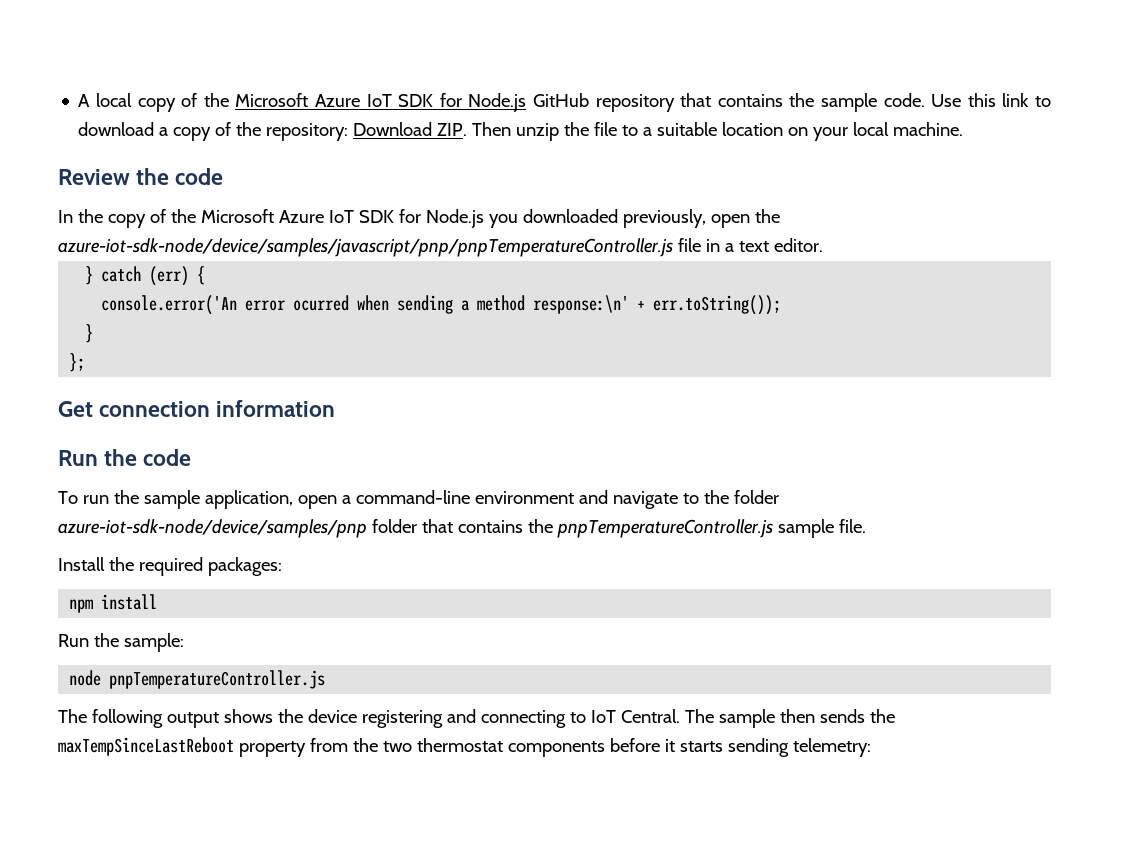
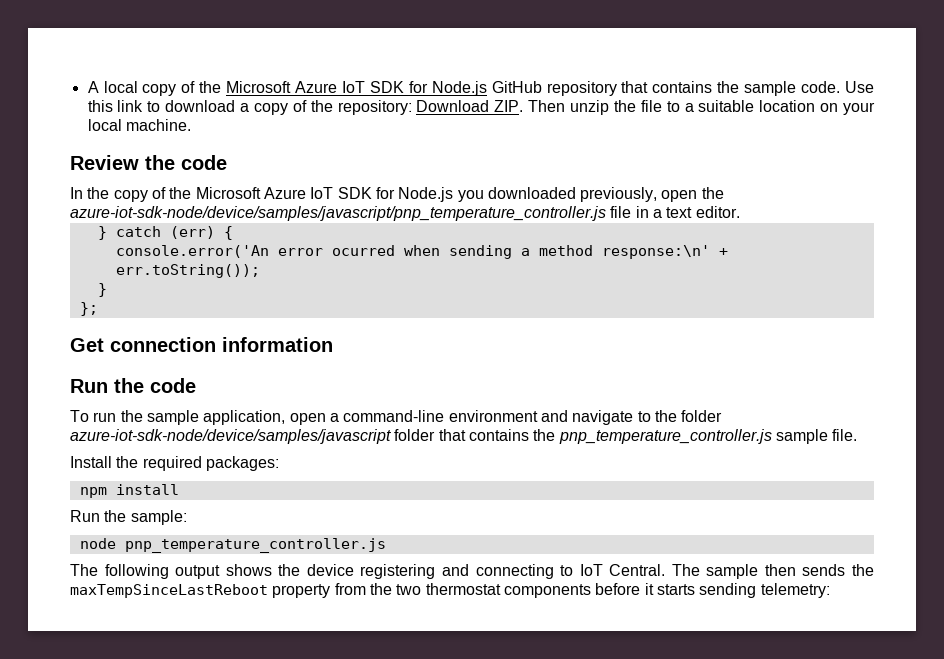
[58,238,673,257] azure-iot-sdk-node/device/samples/javascript/pnp/pnpTemperatureController.js -> [70,206,606,221] azure-iot-sdk-node/device/samples/javascript/pnp_temperature_controller.js
[58,519,367,538] azure-iot-sdk-node/device/samples/pnp -> [70,429,391,444] azure-iot-sdk-node/device/samples/javascript
[556,519,773,538] pnpTemperatureController.js -> [558,429,772,444] pnp_temperature_controller.js
[109,670,326,689] pnpTemperatureController.js -> [124,538,386,553] pnp_temperature_controller.js

